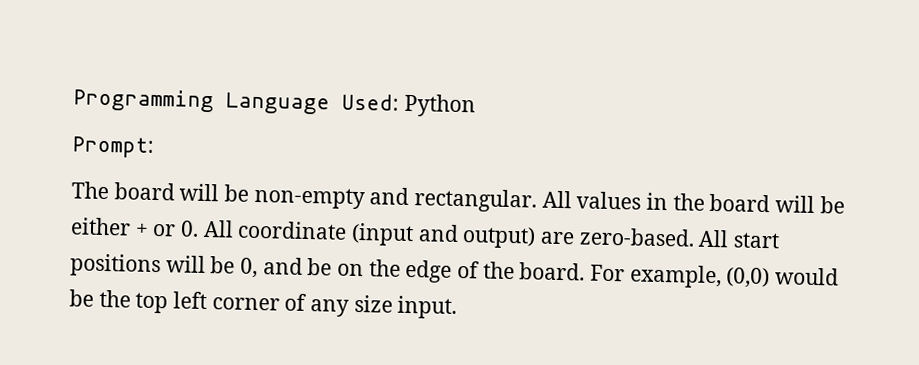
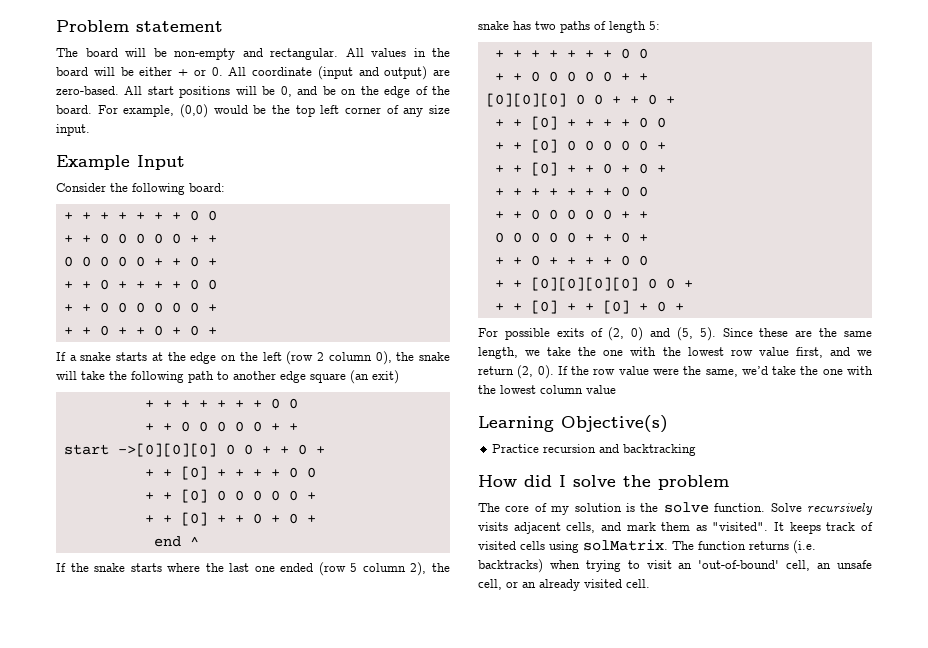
[73,88,476,118] [72,136,154,158] Programming Language Used: Python // Prompt: -> [56,20,223,32] Problem statement
(458, 307) none -> [56,155,185,170] [56,183,225,195] [63,210,217,221] [63,233,217,244] [63,256,217,267] [63,279,217,290] [63,302,217,313] [63,325,217,336] [56,351,450,365] [56,370,399,384] [144,398,298,409] [144,421,298,432] [63,443,325,457] [144,466,316,480] [144,489,316,503] [144,512,316,526] [153,536,199,547] [56,562,451,576] [478,21,660,33] [494,48,648,59] [494,71,648,82] [485,93,675,107] [494,116,666,130] [494,139,666,153] [494,162,666,176] [494,186,648,197] [494,209,648,220] [494,232,648,243] [494,255,648,266] [494,277,693,291] [494,300,684,314] [478,327,872,341] [478,347,872,359] [478,365,873,379] [478,385,616,394] [478,415,668,433] [492,444,697,456] [478,475,729,490] [478,502,873,515] [478,522,873,534] [478,539,816,554] [478,559,872,573] [478,579,650,591] // Example Input // Consider the following board: // + + + + + + + 0 0 // + + 0 0 0 0 0 + + // 0 0 0 0 0 + + 0 + // + + 0 + + + + 0 0 // + + 0 0 0 0 0 0 + // + + 0 + + 0 + 0 + // If a snake starts at the edge on the left (row 2 column 0), the snake will take the following path to another edge square (an exit) // + + + + + + + 0 0 // + + 0 0 0 0 0 + + // start ->[0][0][0] 0 0 + + 0 + // + + [0] + + + + 0 0 // + + [0] 0 0 0 0 0 + // + + [0] + + 0 + 0 + // end ^ // If the snake starts where the last one ended (row 5 column 2), the snake has two paths of length 5: // + + + + + + + 0 0 // + + 0 0 0 0 0 + + // [0][0][0] 0 0 + + 0 + // + + [0] + + + + 0 0 // + + [0] 0 0 0 0 0 + // + + [0] + + 0 + 0 + // + + + + + + + 0 0 // + + 0 0 0 0 0 + + // 0 0 0 0 0 + + 0 + // + + 0 + + + + 0 0 // + + [0][0][0][0] 0 0 + // + + [0] + + [0] + 0 + // For possible exits of (2, 0) and (5, 5). Since these are the same length, we take the one with the lowest row value first, and we return (2, 0). If the row value were the same, we’d take the one with the lowest column value // Learning Objective(s) // Practice recursion and backtracking // How did I solve the problem // The core of my solution is the solve function. Solve recursively visits adjacent cells, and mark them as "visited". It keeps track of visited cells using solMatrix. The function returns (i.e. backtracks) when trying to visit an 'out-of-bound' cell, an unsafe cell, or an already visited cell.

